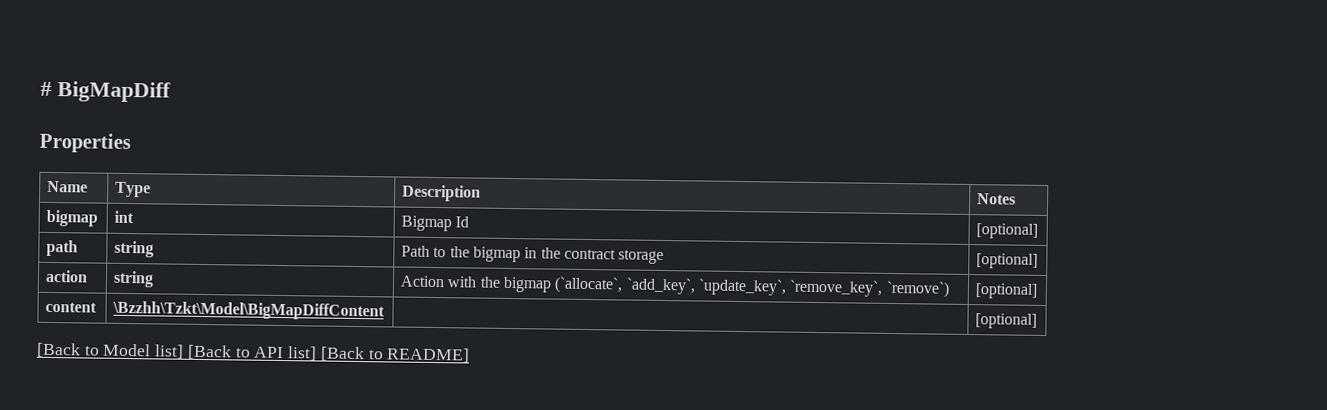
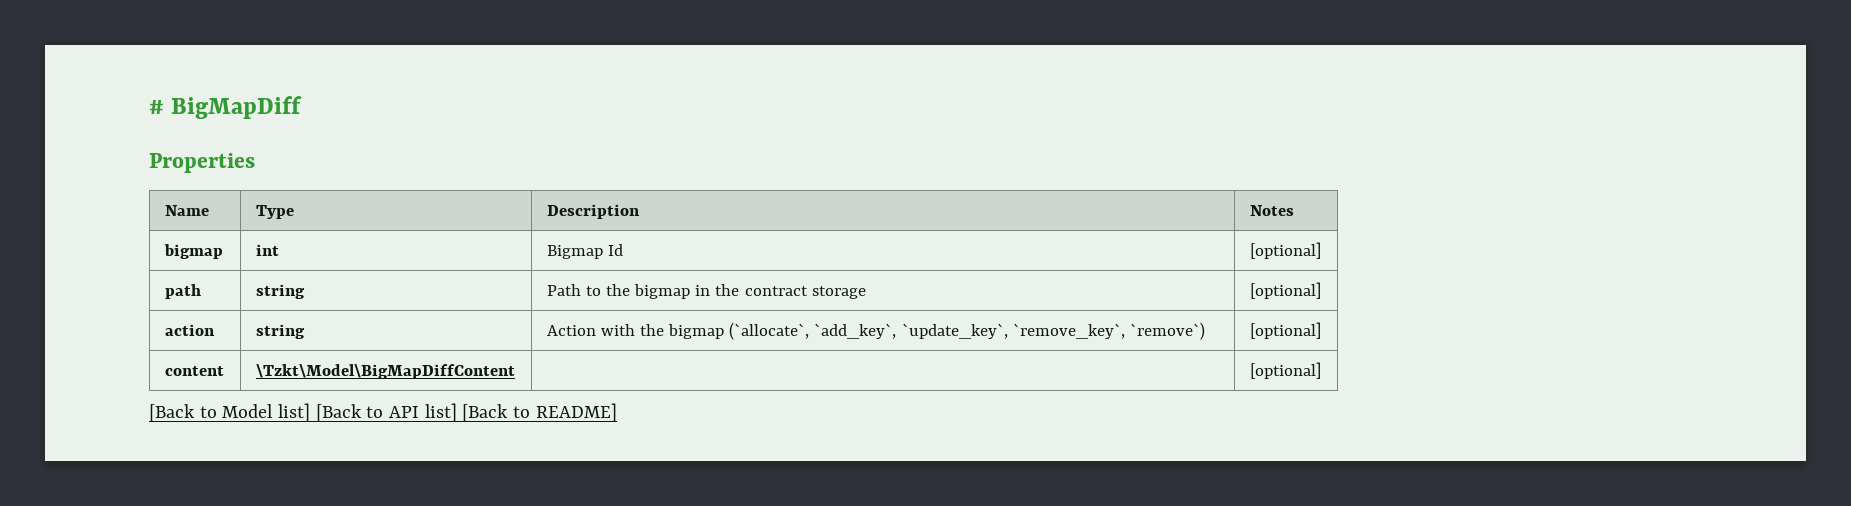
[112,300,386,321] \Bzzhh\Tzkt\Model\BigMapDiffContent -> [255,364,515,379] \Tzkt\Model\BigMapDiffContent

